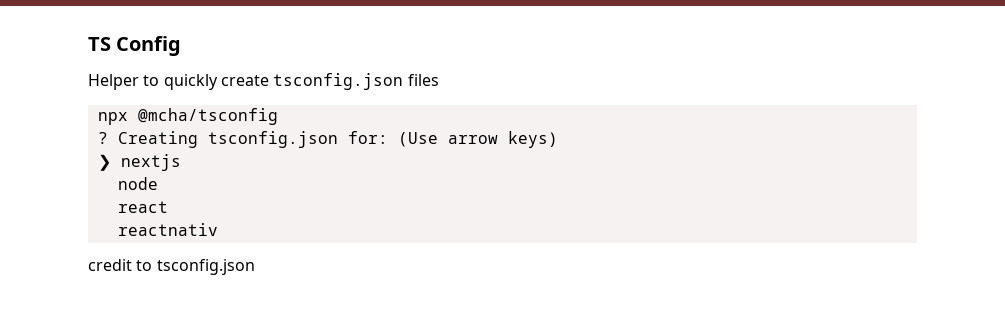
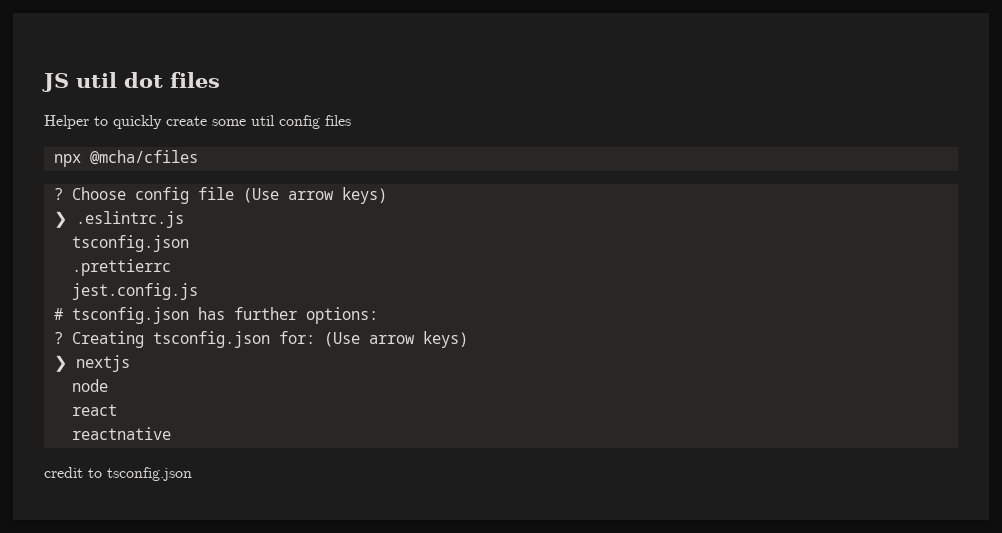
[88,36,182,56] TS Config -> [42,72,220,92] JS util dot files
[273,73,404,90] tsconfig.json -> [212,115,320,129] some util config
[137,108,278,125] @mcha/tsconfig -> [89,150,198,165] [53,187,387,204] [53,211,184,228] [71,235,189,252] [71,259,171,276] [71,283,198,300] [53,307,378,324] @mcha/cfiles // ? Choose config file (Use arrow keys) // ❯ .eslintrc.js // tsconfig.json // .prettierrc // jest.config.js // # tsconfig.json has further options:
[117,223,218,236] reactnativ -> [71,427,171,440] reactnative

